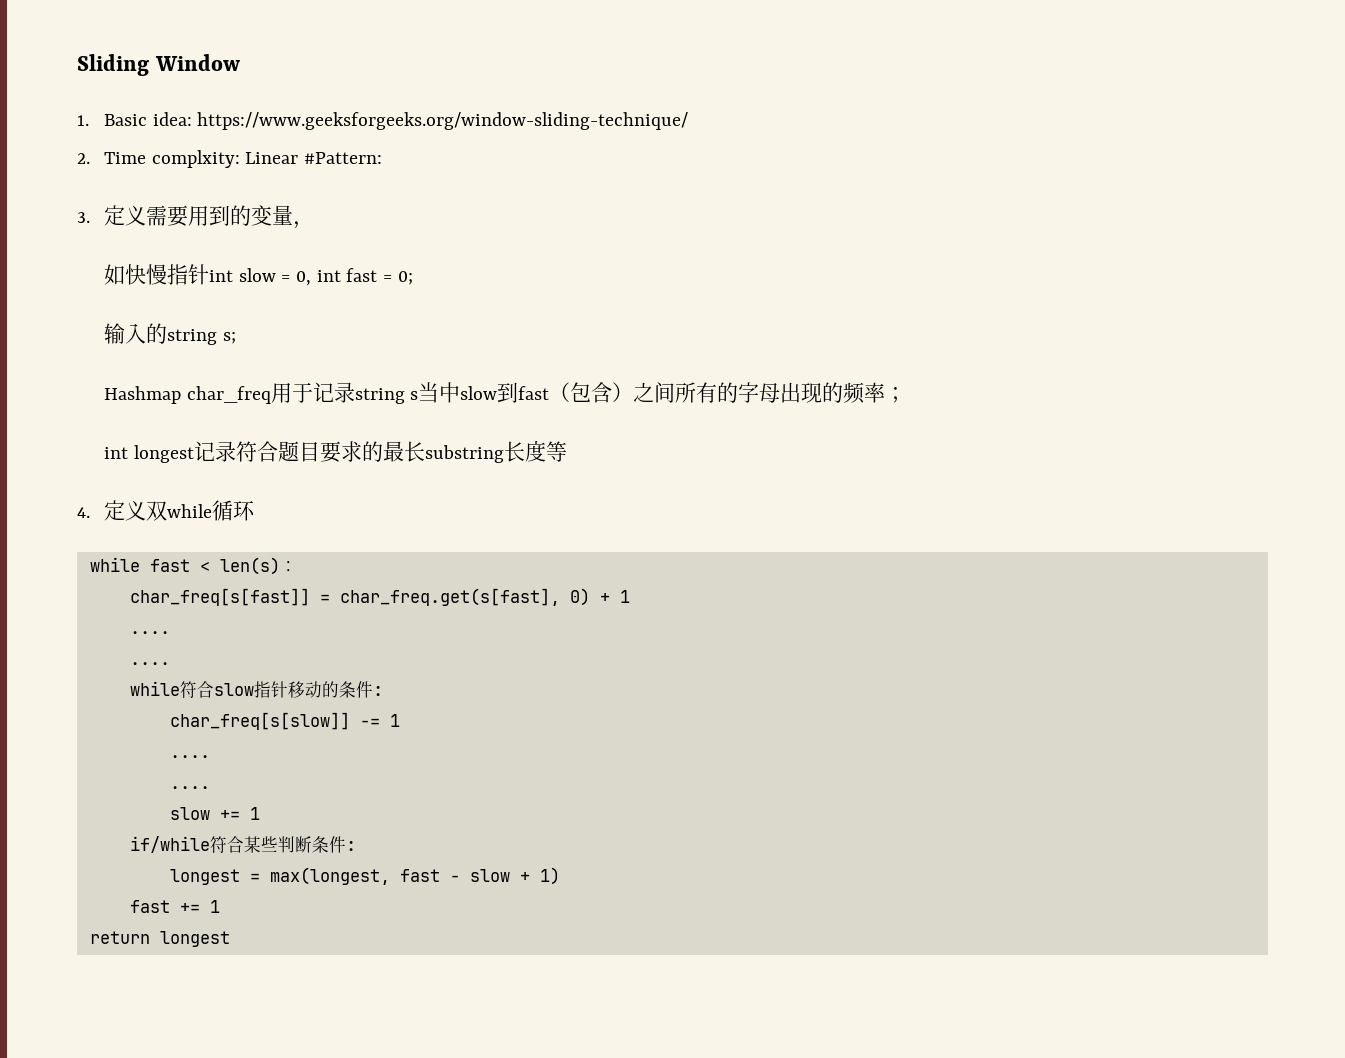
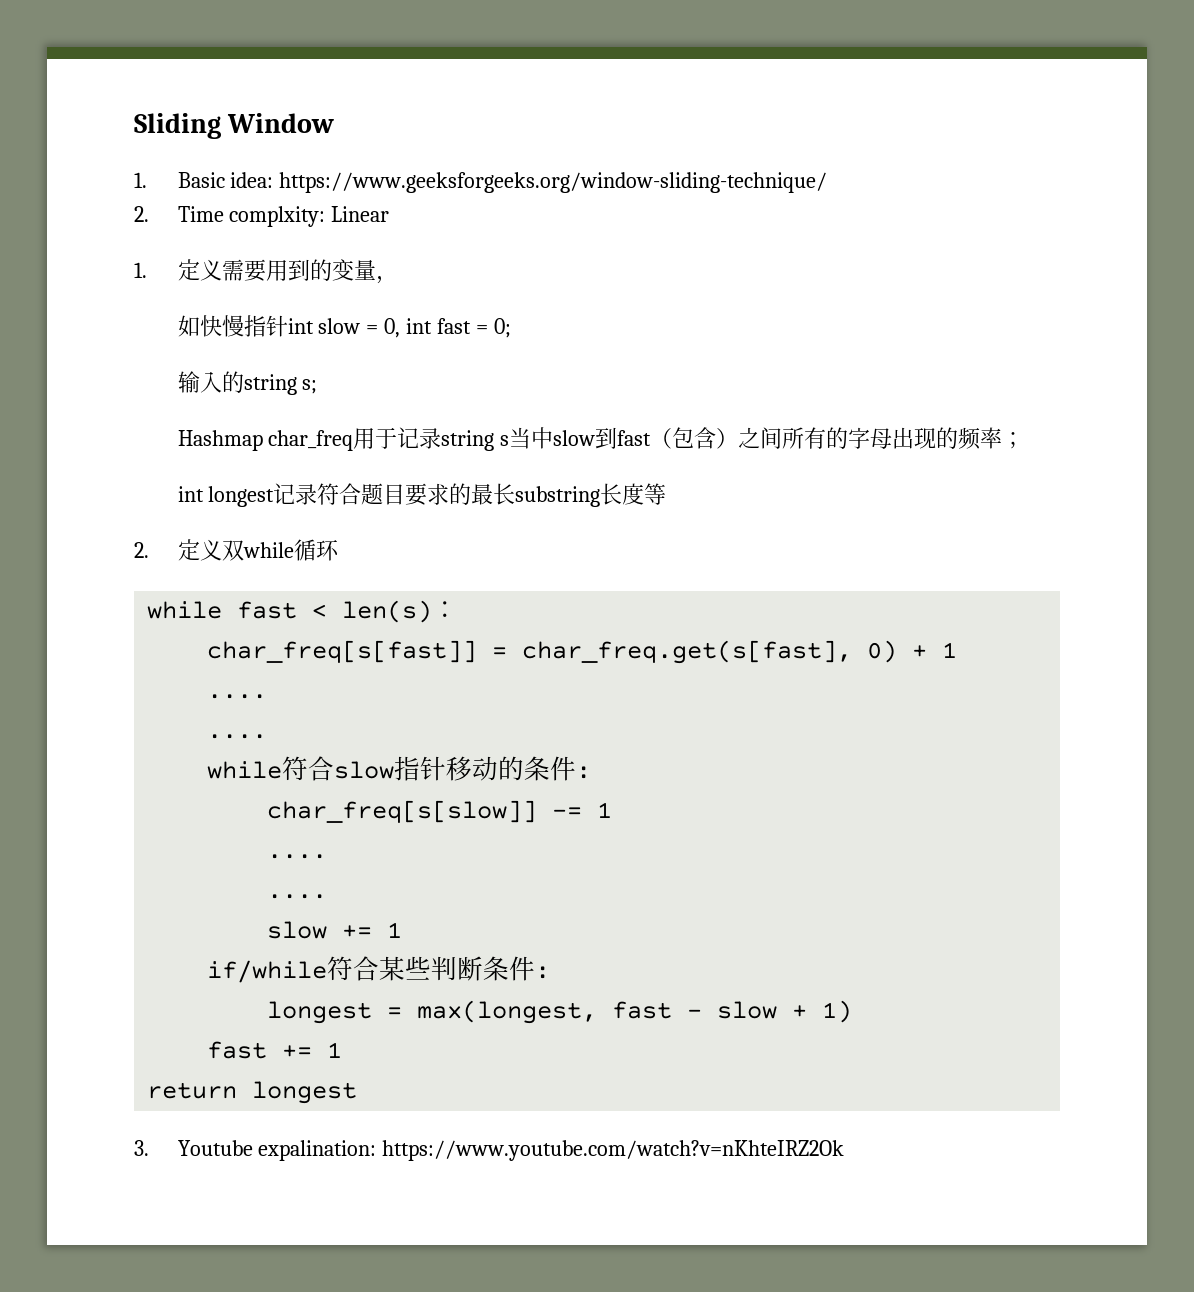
[303,152,382,164] [77,212,90,223] #Pattern: // 3. -> [134,262,147,278] // 1.
[77,507,90,518] 4. -> [134,542,149,558] 2.
(230, 939) none -> [134,1140,845,1161] // 3. Youtube expalination: https://www.youtube.com/watch?v=nKhteIRZ2Ok

